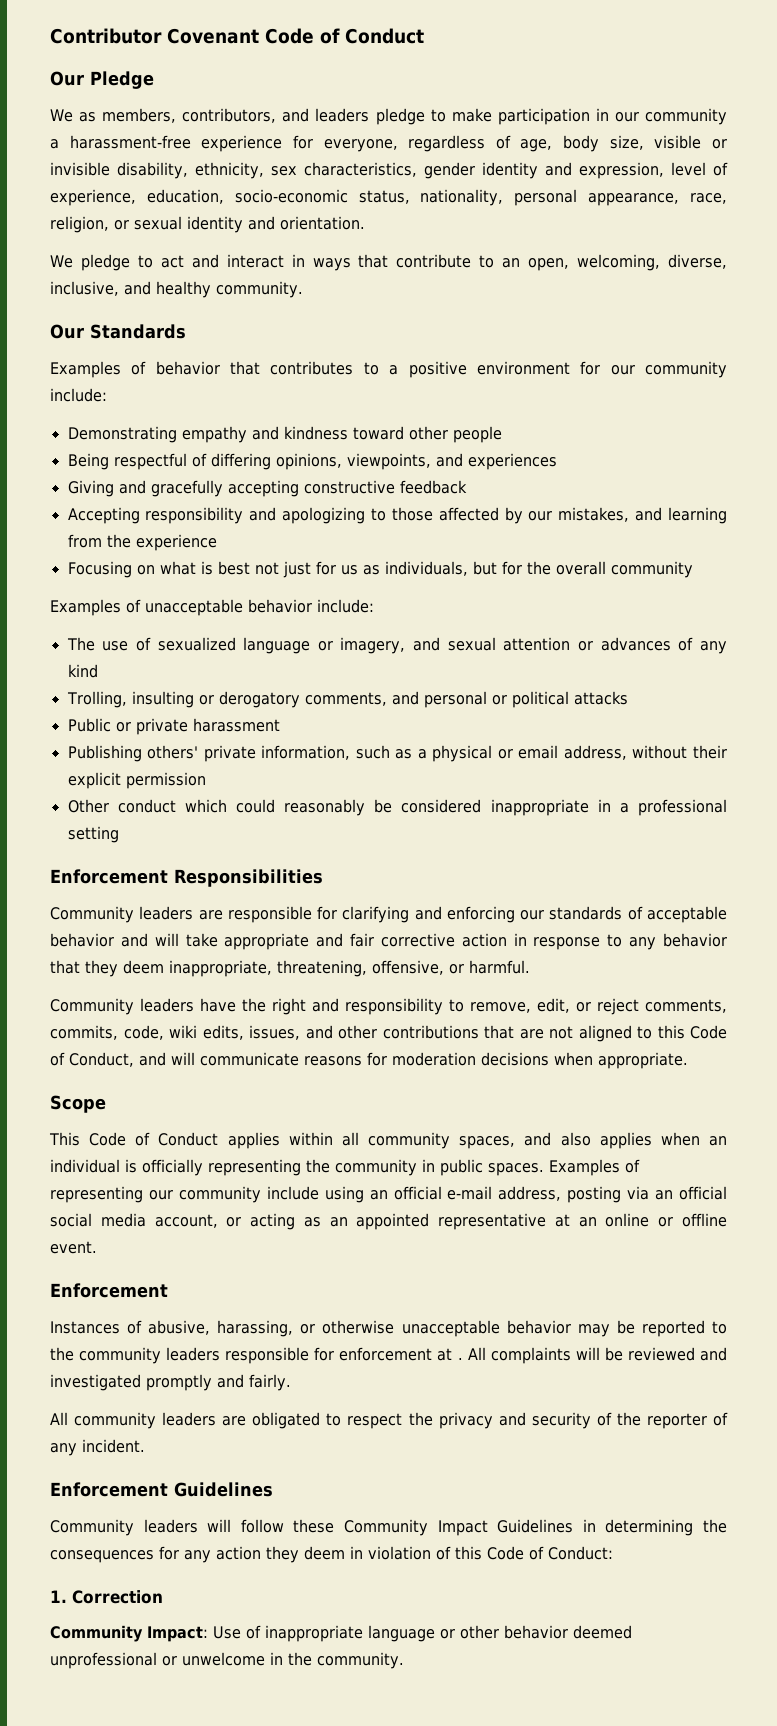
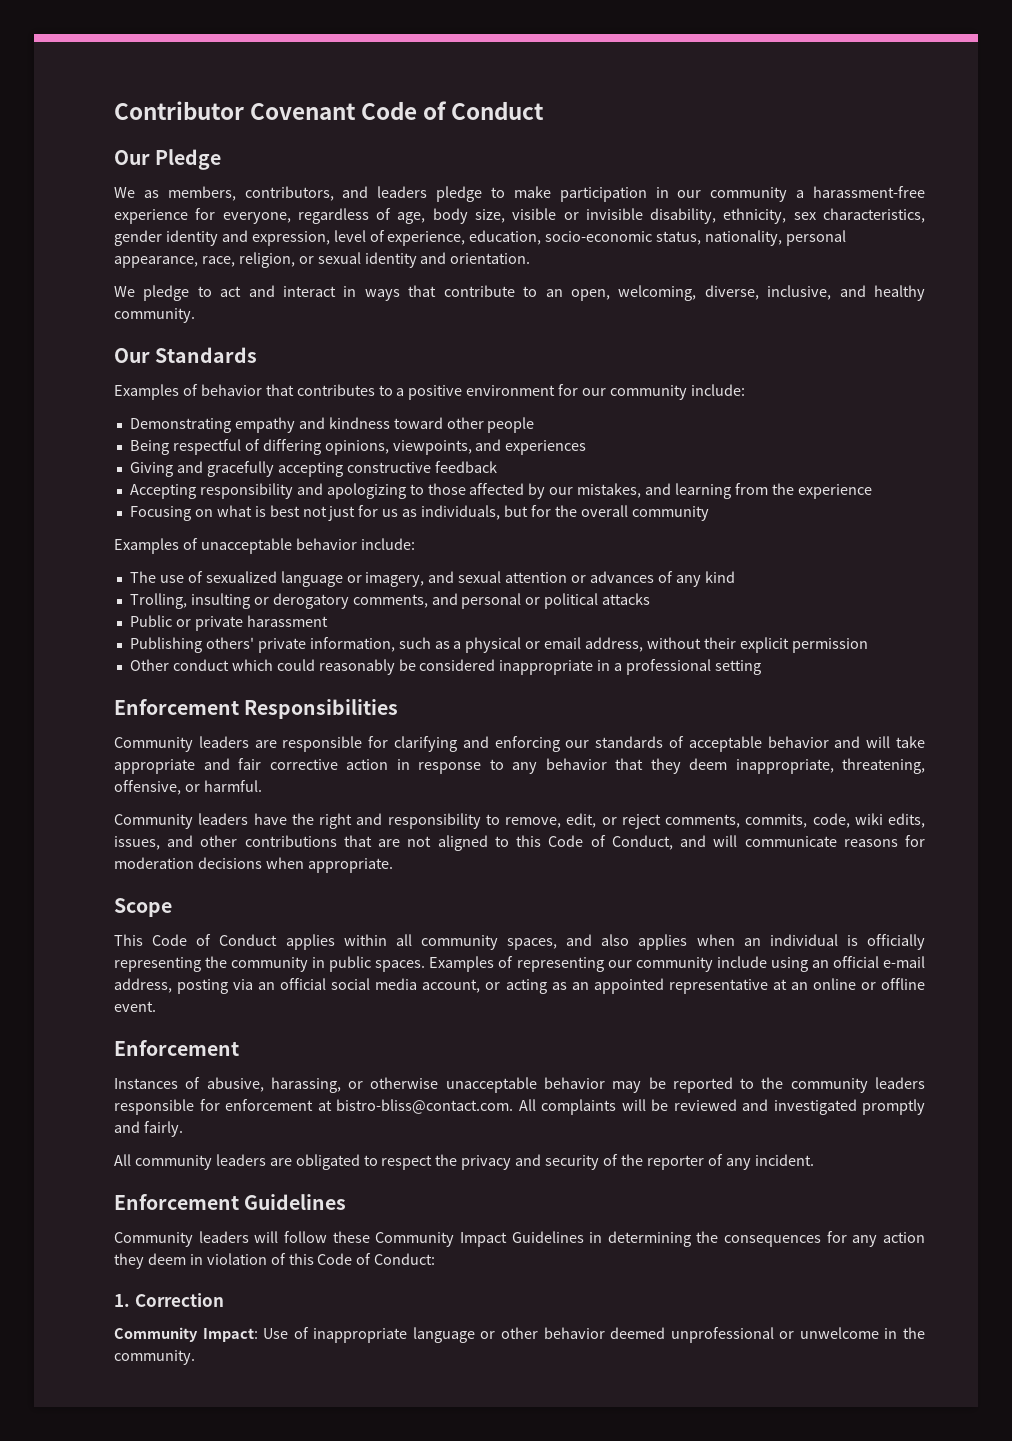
[457,1358,463,1360] . -> [336,1099,513,1114] bistro-bliss@contact.com.

